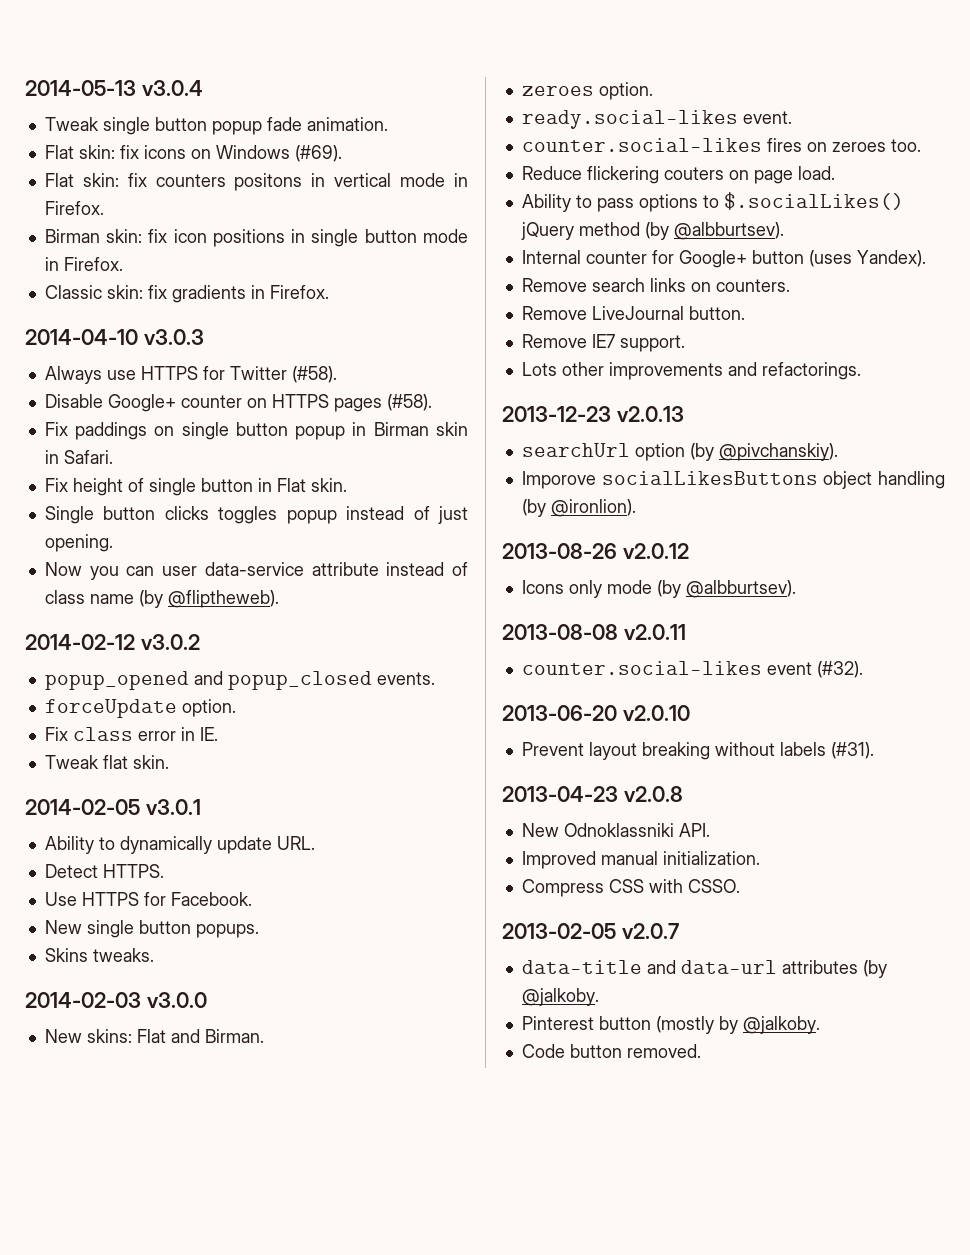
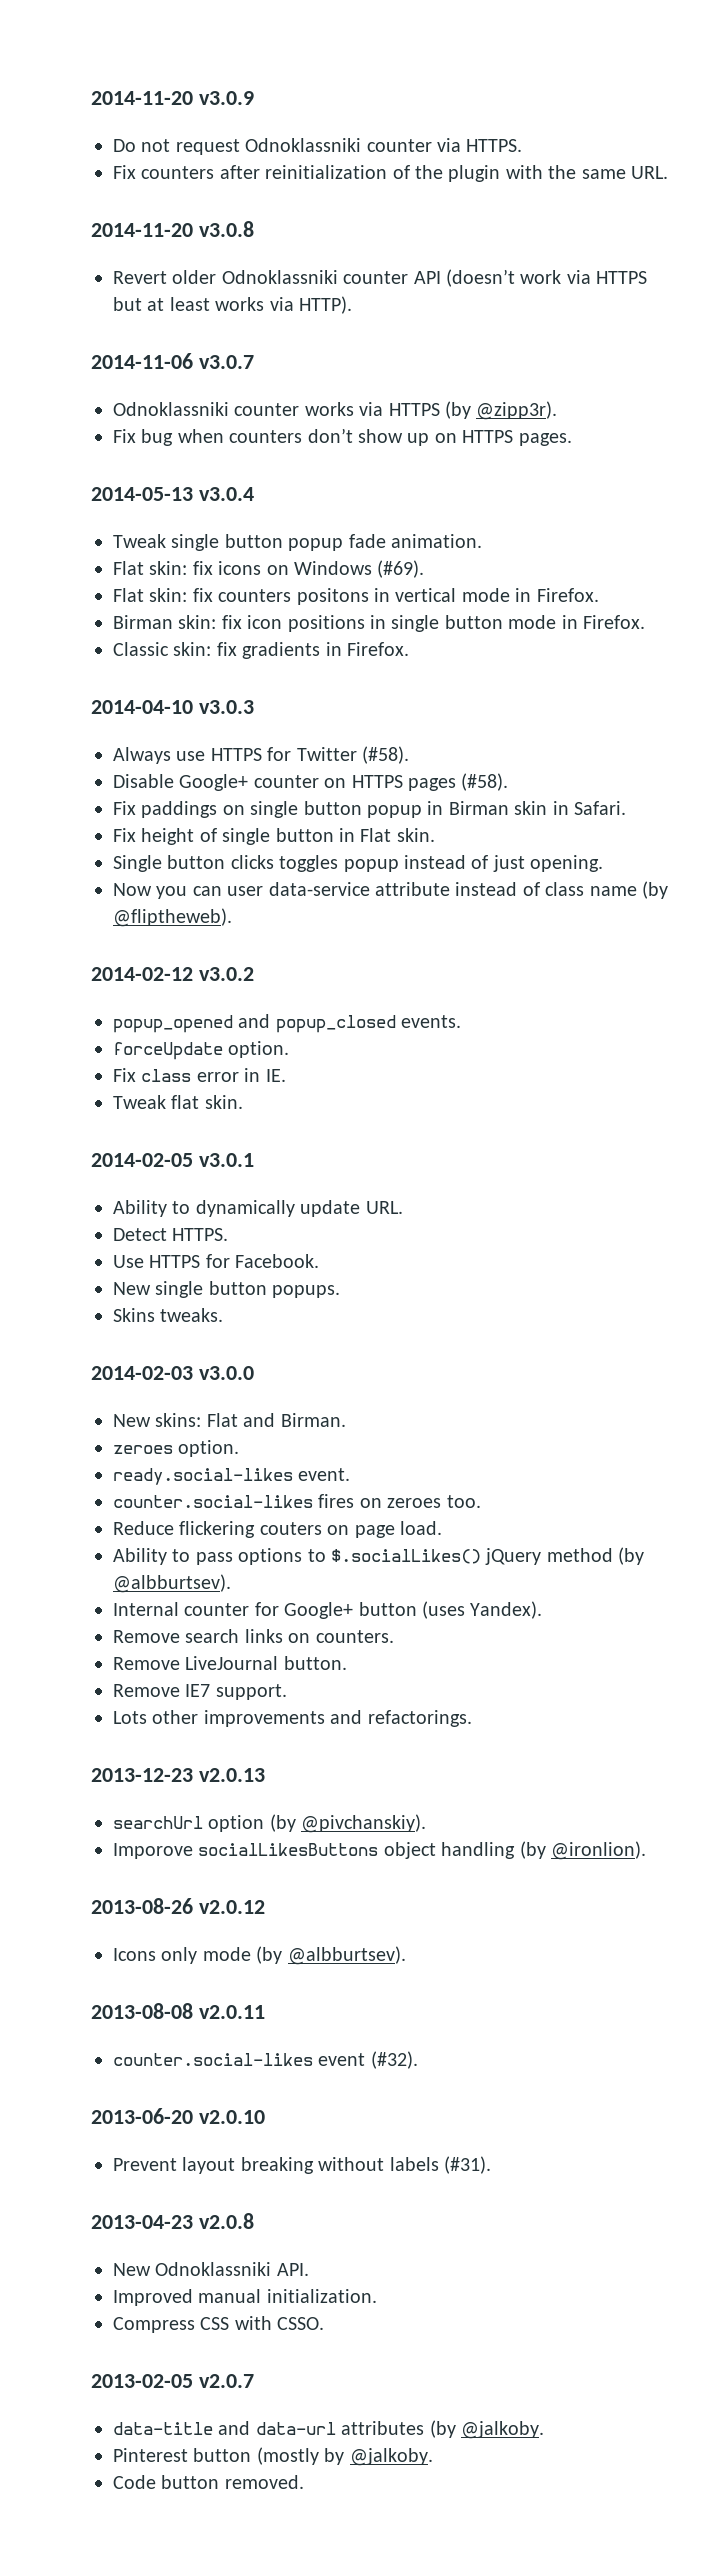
(25, 88) none -> [91,91,254,105] [113,138,523,155] [113,165,668,182] [91,221,254,237] [113,269,648,287] [113,296,352,314] [91,353,254,369] [113,401,558,420] [113,428,572,446] 2014-11-20 v3.0.9 // Do not request Odnoklassniki counter via HTTPS. // Fix counters after reinitialization of the plugin with the same URL. // 2014-11-20 v3.0.8 // Revert older Odnoklassniki counter API (doesn’t work via HTTPS but at least works via HTTP). // 2014-11-06 v3.0.7 // Odnoklassniki counter works via HTTPS (by @zipp3r). // Fix bug when counters don’t show up on HTTPS pages. //

